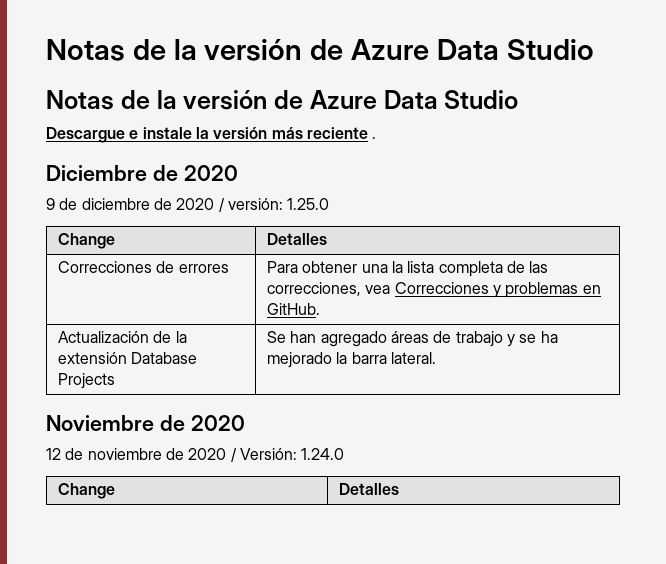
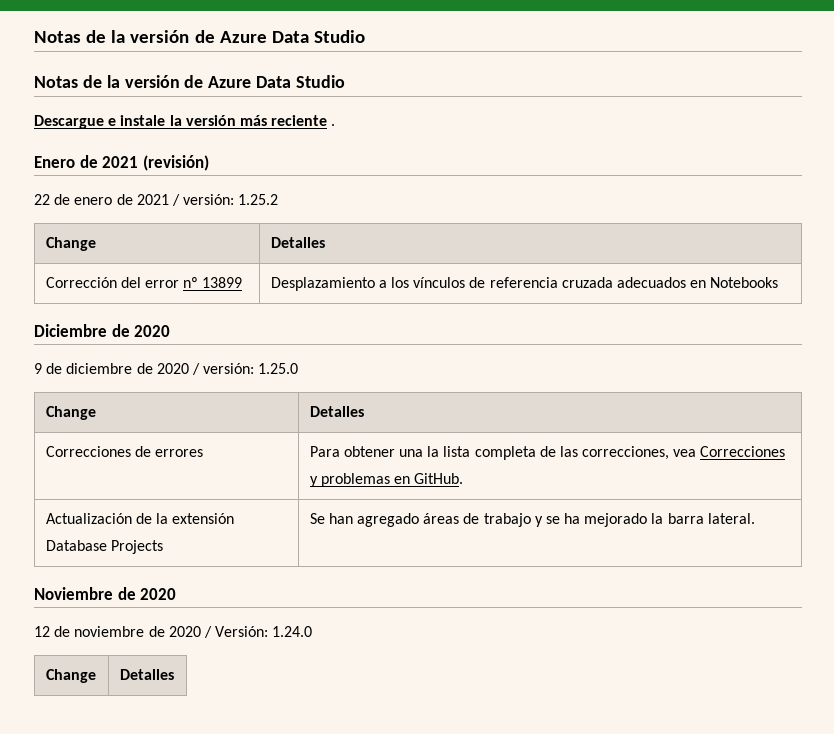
(377, 138) none -> [34,155,209,171] [34,194,279,206] [45,237,96,251] [270,237,325,248] [45,277,243,288] [270,277,779,291] // Enero de 2021 (revisión) // 22 de enero de 2021 / versión: 1.25.2 // Change | Detalles // Corrección del error nº 13899 | Desplazamiento a los vínculos de referencia cruzada adecuados en Notebooks

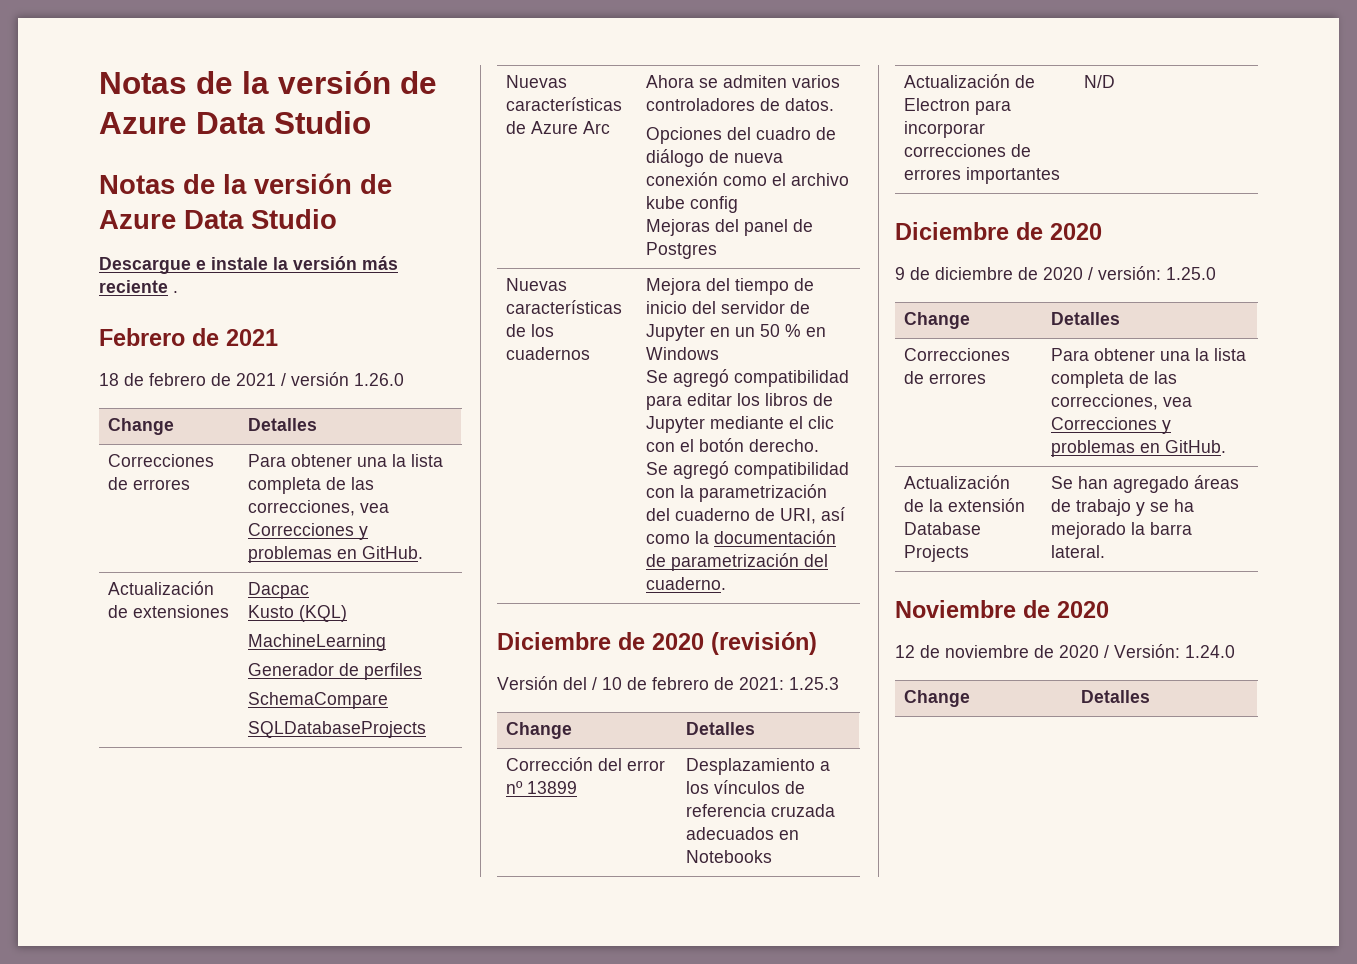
[34,155,209,171] [34,194,279,206] Enero de 2021 (revisión) // 22 de enero de 2021 / versión: 1.25.2 -> [99,328,278,346] [99,372,404,386] [107,418,174,435] [247,418,317,431] [107,454,214,467] [107,477,190,490] [247,454,443,467] [247,477,374,494] [247,500,389,516] [247,523,368,540] [247,546,423,563] [107,581,214,595] [107,605,229,618] [247,582,309,599] [247,605,347,622] [247,634,386,651] [247,663,422,680] [247,692,388,709] [247,721,426,738] [505,75,567,88] [505,97,622,111] [505,121,610,134] [645,75,840,88] [645,98,834,111] [645,127,836,144] [645,149,783,167] [645,172,849,186] [645,196,738,213] [645,219,813,236] [645,242,717,259] [505,278,567,291] [505,300,622,314] [505,324,554,337] [505,347,590,360] [645,278,814,295] [645,301,810,314] [645,324,826,341] [645,347,719,360] [645,369,849,387] [645,393,833,410] [645,416,834,433] [645,438,819,452] [645,461,849,479] [645,484,827,502] [645,507,845,524] [645,530,836,544] [645,553,828,571] [645,577,726,590] [497,632,817,655] [497,676,839,690] Febrero de 2021 // 18 de febrero de 2021 / versión 1.26.0 // Change | Detalles // Correcciones de errores | Para obtener una la lista completa de las correcciones, vea Correcciones y problemas en GitHub. // Actualización de extensiones | Dacpac // Kusto (KQL) // MachineLearning // Generador de perfiles // SchemaCompare // SQLDatabaseProjects // Nuevas características de Azure Arc | Ahora se admiten varios controladores de datos. // Opciones del cuadro de diálogo de nueva conexión como el archivo kube config // Mejoras del panel de Postgres // Nuevas características de los cuadernos | Mejora del tiempo de inicio del servidor de Jupyter en un 50 % en Windows // Se agregó compatibilidad para editar los libros de Jupyter mediante el clic con el botón derecho. // Se agregó compatibilidad con la parametrización del cuaderno de URI, así como la documentación de parametrización del cuaderno. // Diciembre de 2020 (revisión) // Versión del / 10 de febrero de 2021: 1.25.3
(779, 282) none -> [903,74,1035,88] [903,98,1011,115] [903,121,985,138] [903,144,1031,157] [903,167,1060,184] [1083,75,1115,88] // Actualización de Electron para incorporar correcciones de errores importantes | N/D

